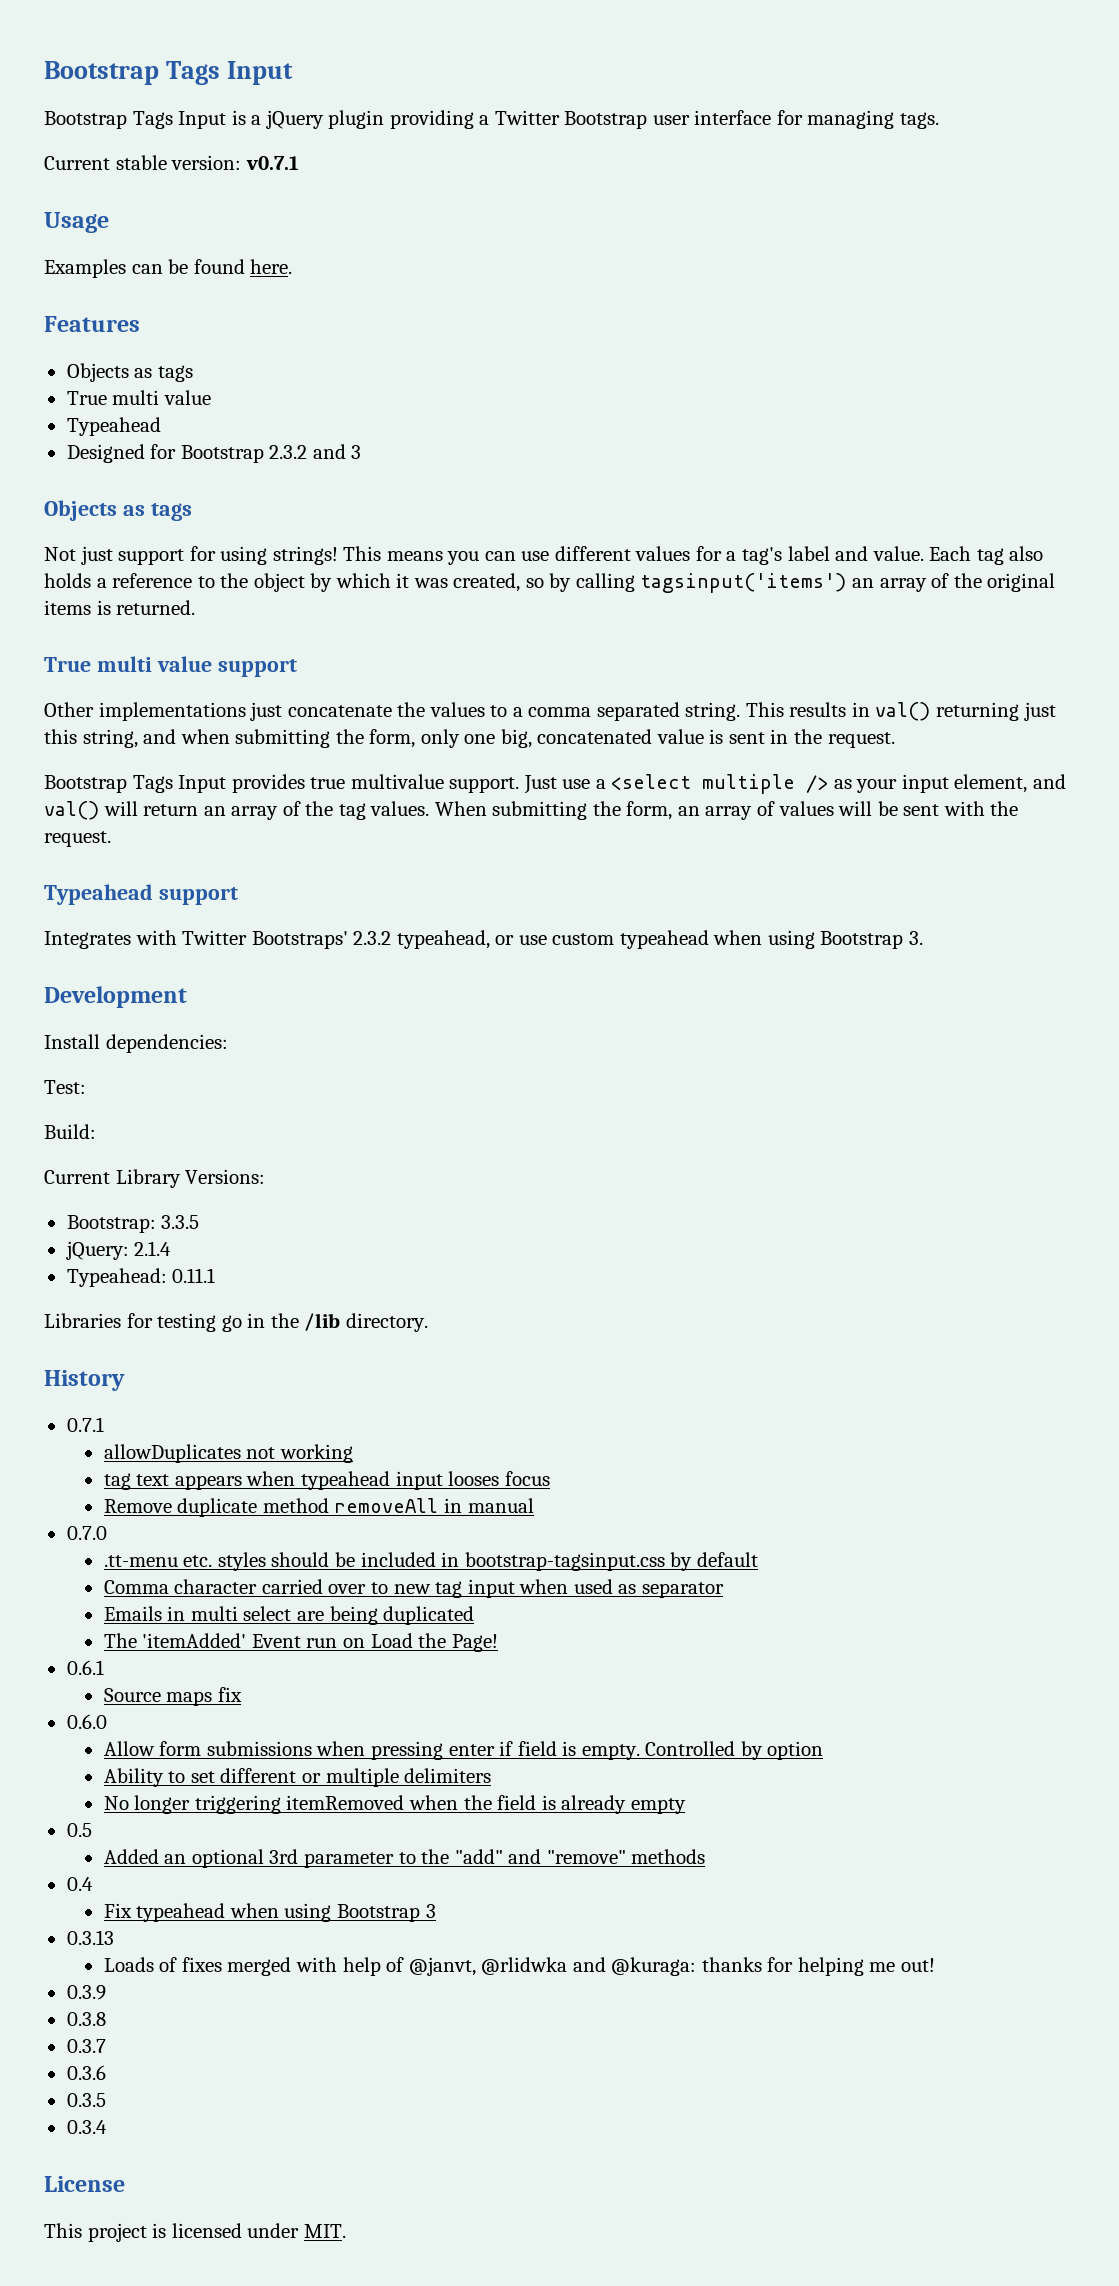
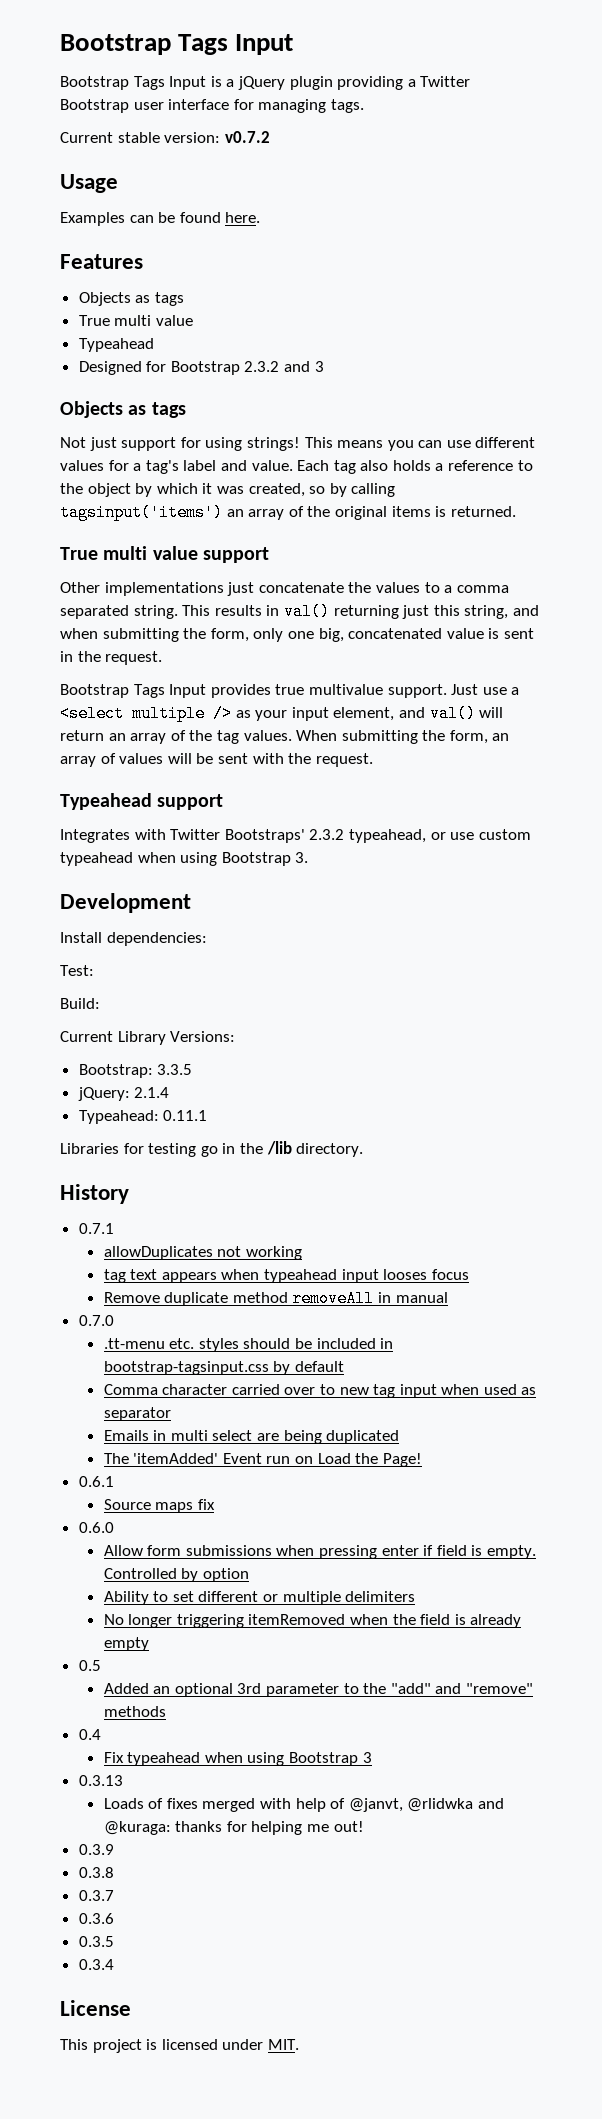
[245,156,299,170] v0.7.1 -> [224,131,270,143] v0.7.2

